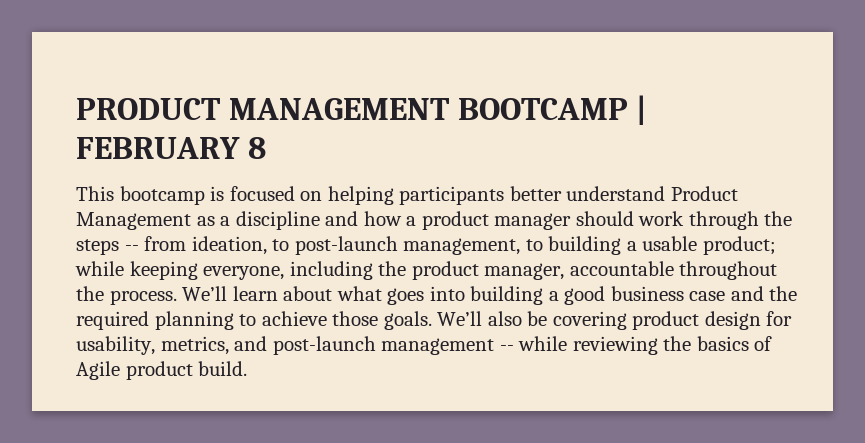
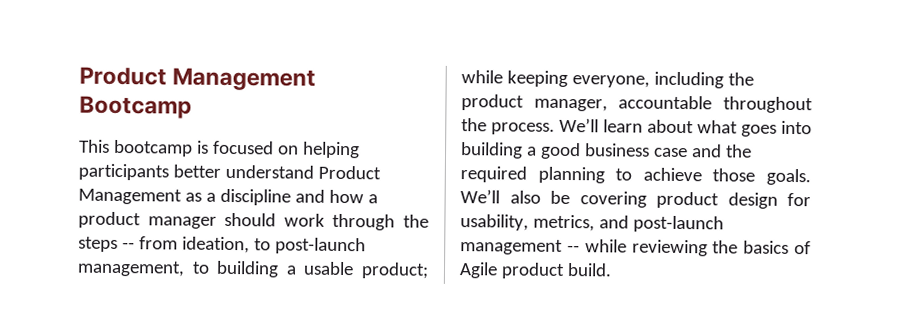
[76,95,648,125] [76,137,266,159] PRODUCT MANAGEMENT BOOTCAMP | FEBRUARY 8 -> [79,66,317,91] [79,95,192,119] Product Management Bootcamp

